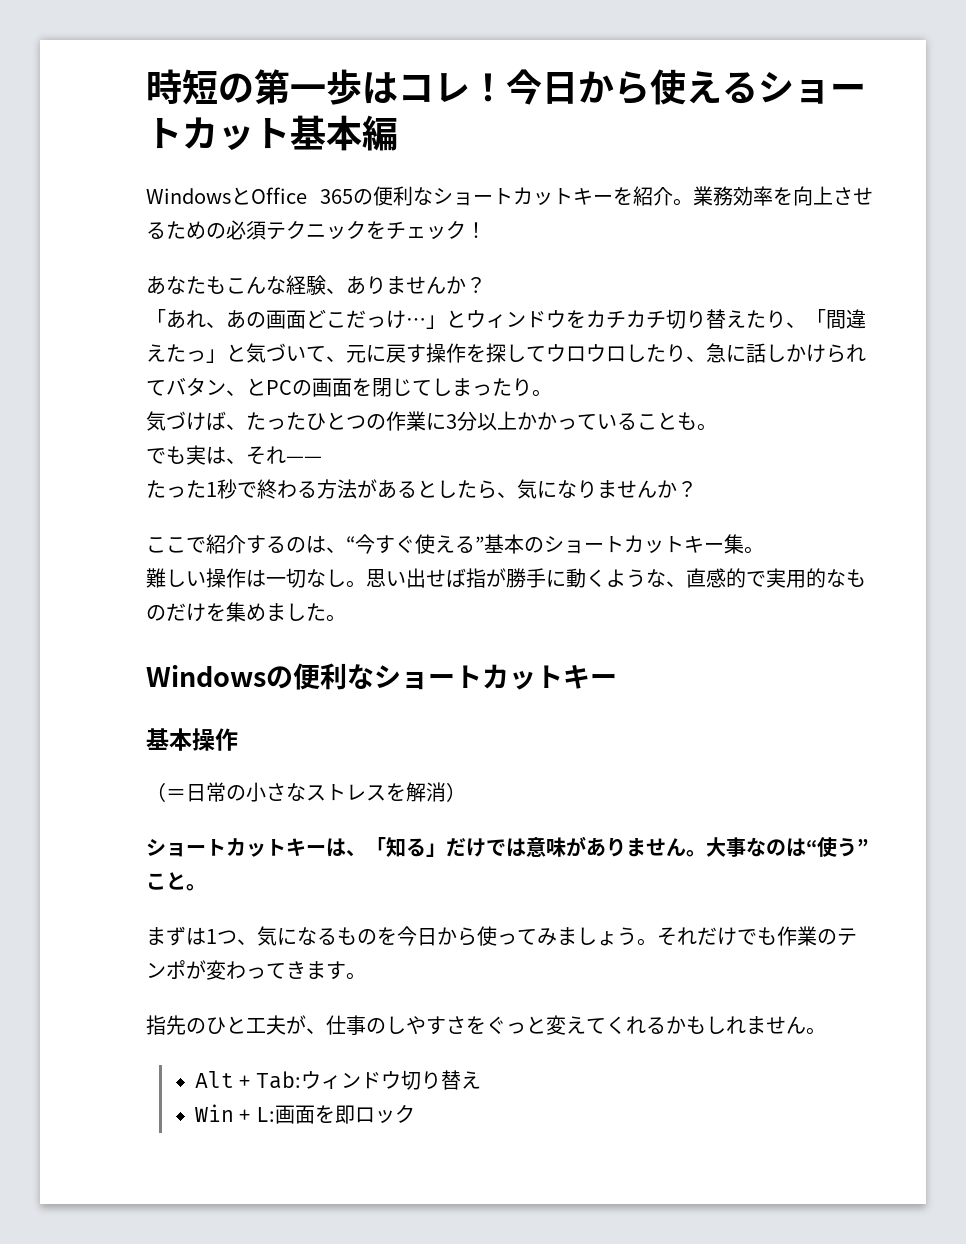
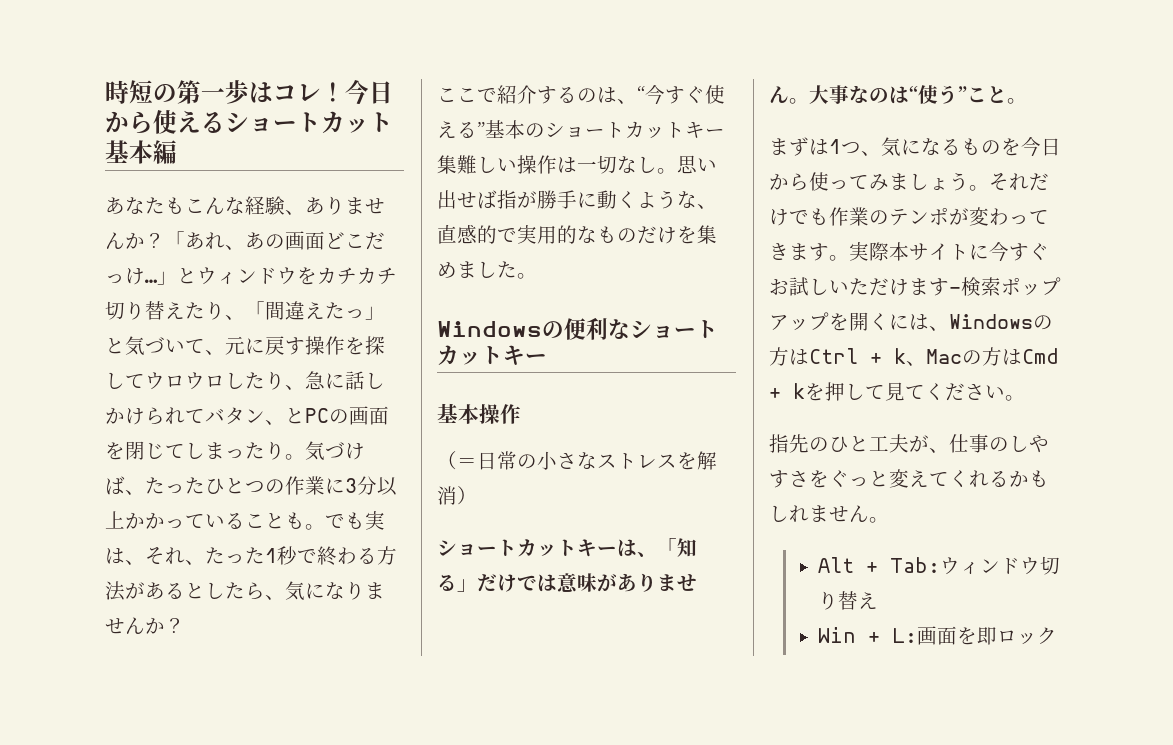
[146,186,873,206] [146,220,486,240] // WindowsとOffice 365の便利なショートカットキーを紹介。業務効率を向上させるための必須テクニックをチェック！ -> (177, 152) none
(486, 285) // -> (165, 241) none
(552, 393) // -> (305, 457) none
(717, 427) // -> (325, 527) none
[286,456,322,463] —— // -> [185,560,205,565] 、
[744,546,764,554] 。 // -> (457, 164) none
(366, 976) none -> [849,242,1049,262] [769,277,1061,296] [769,312,1053,331] [769,347,1059,366] [769,382,1025,401] 実際本サイトに今すぐお試しいただけます-検索ポップアップを開くには、Windowsの方はCtrl + k、Macの方はCmd + kを押して見てください。

